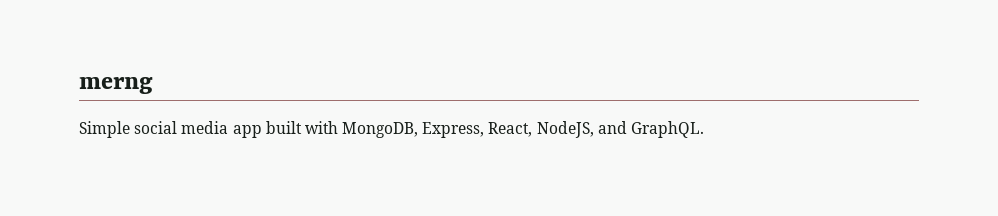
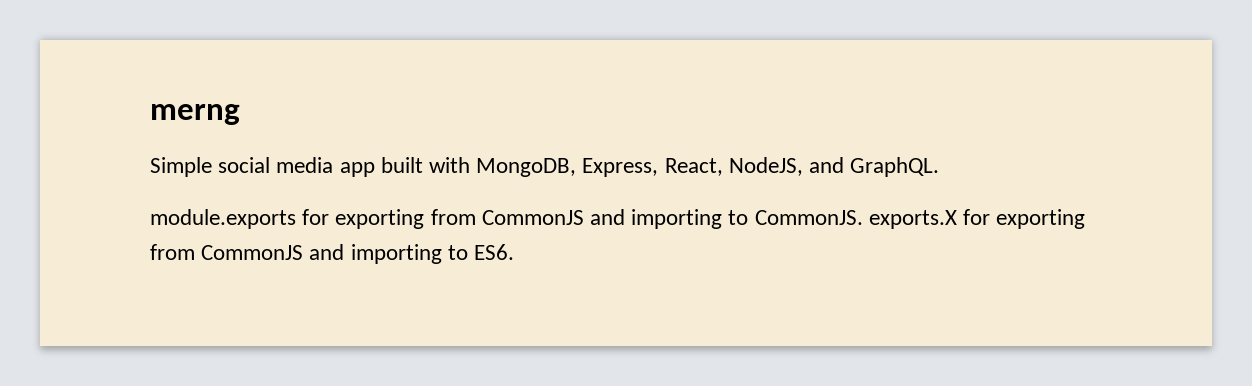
(705, 129) none -> [150,209,1086,229] [150,244,515,264] // module.exports for exporting from CommonJS and importing to CommonJS. exports.X for exporting from CommonJS and importing to ES6.

